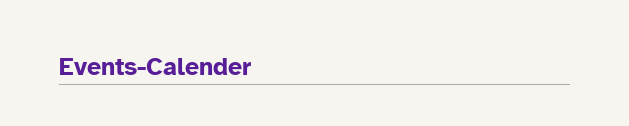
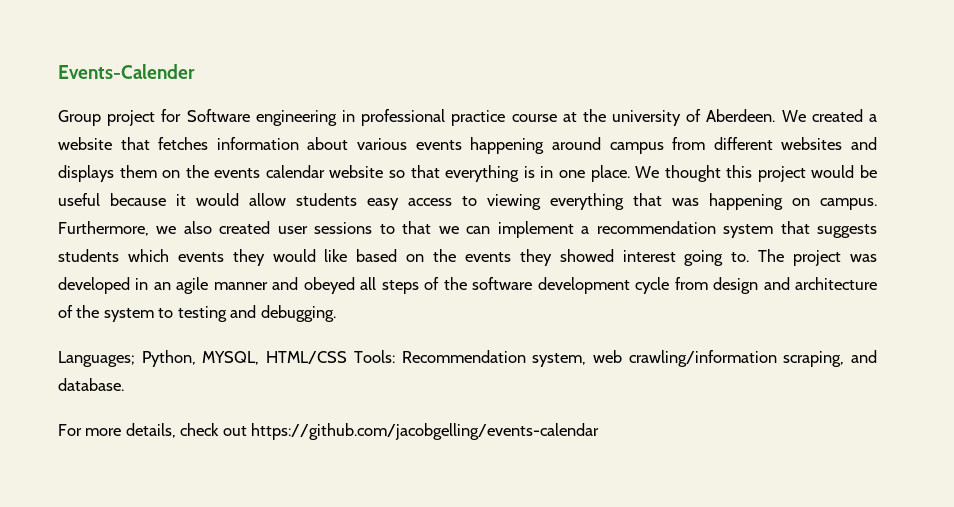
(251, 66) none -> [58,109,877,126] [58,137,878,154] [58,165,877,182] [58,193,877,210] [58,221,878,238] [58,249,877,266] [58,277,878,294] [58,305,336,322] [58,350,878,367] [58,378,124,391] [58,423,600,440] // Group project for Software engineering in professional practice course at the university of Aberdeen. We created a website that fetches information about various events happening around campus from different websites and displays them on the events calendar website so that everything is in one place. We thought this project would be useful because it would allow students easy access to viewing everything that was happening on campus. Furthermore, we also created user sessions to that we can implement a recommendation system that suggests students which events they would like based on the events they showed interest going to. The project was developed in an agile manner and obeyed all steps of the software development cycle from design and architecture of the system to testing and debugging. // Languages; Python, MYSQL, HTML/CSS Tools: Recommendation system, web crawling/information scraping, and database. // For more details, check out https://github.com/jacobgelling/events-calendar

